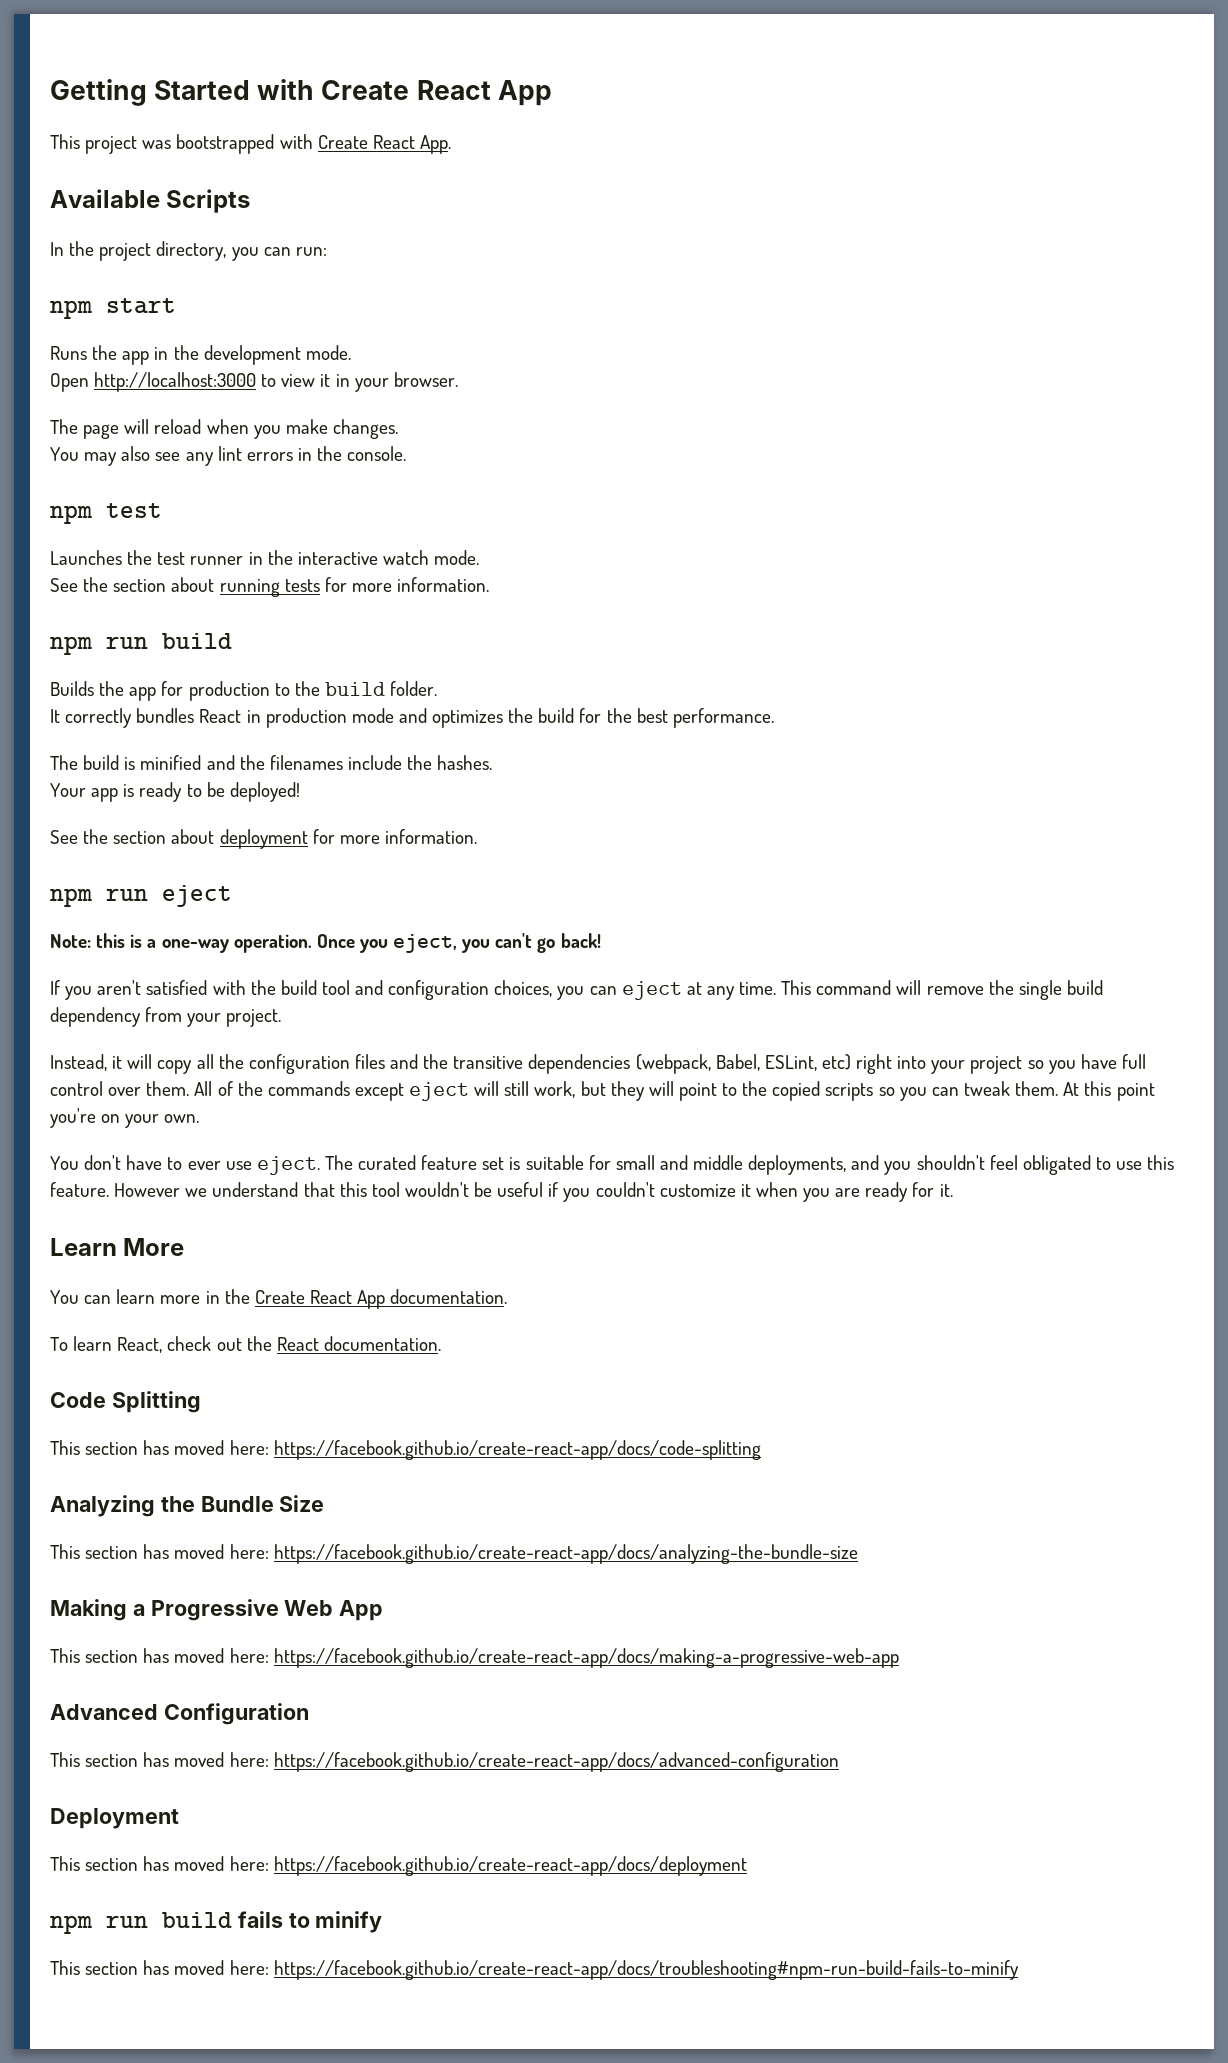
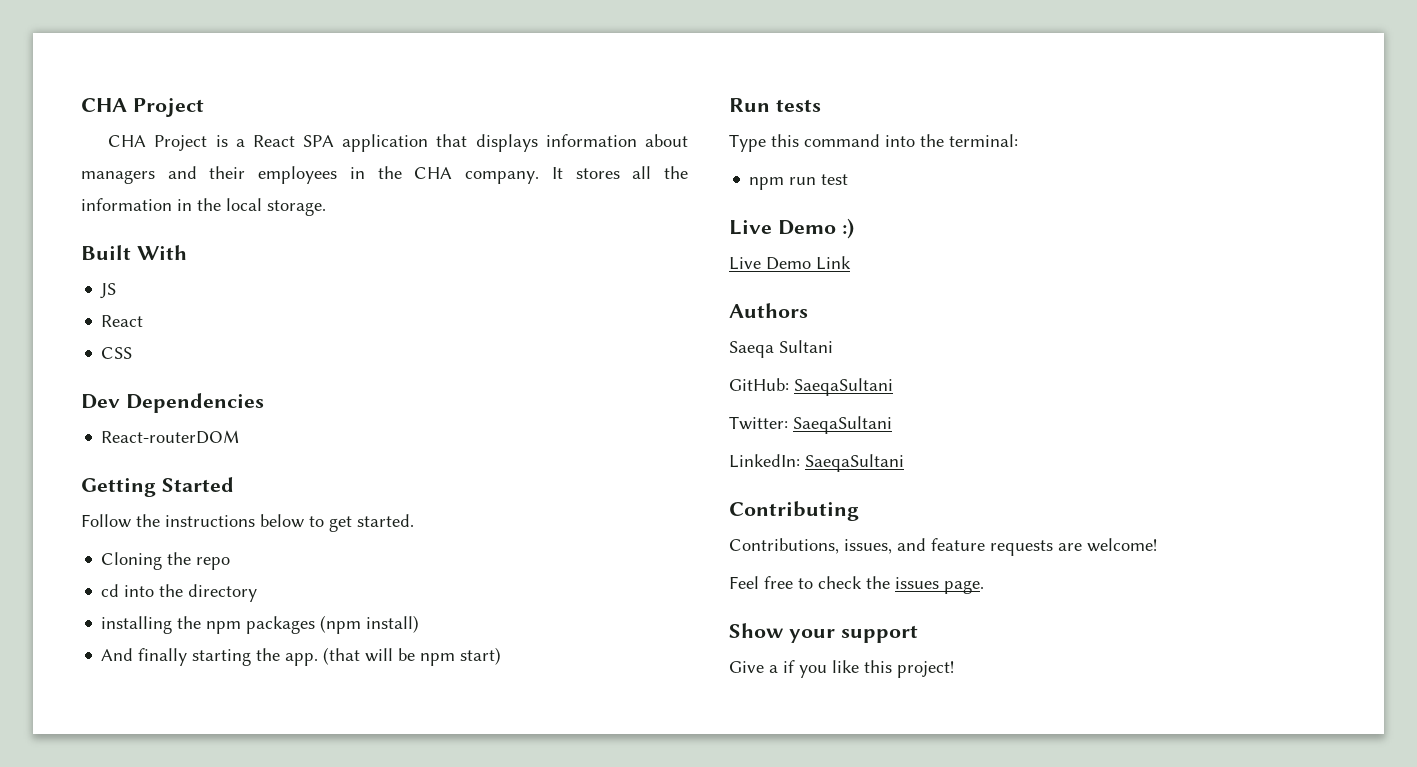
[50,79,552,106] [50,134,451,154] [50,189,251,213] [50,241,327,261] [50,298,176,319] [50,345,351,365] [50,372,458,392] [50,419,398,439] [50,446,407,466] [50,503,162,524] [50,550,480,565] [50,577,490,597] [50,633,232,655] [50,681,438,701] [50,708,774,728] [50,755,493,770] [50,782,300,802] [50,829,477,849] [50,885,232,907] [50,933,601,953] [50,980,1103,1000] [50,1007,282,1027] [50,1054,1146,1074] [50,1081,1155,1101] [50,1108,200,1128] [50,1155,1175,1175] [50,1182,953,1202] [50,1238,185,1256] [50,1289,508,1309] [50,1336,441,1353] [50,1391,201,1413] [50,1440,761,1460] [50,1495,325,1517] [50,1544,858,1564] [50,1599,384,1621] [50,1648,899,1668] [50,1703,309,1725] [50,1752,839,1772] [50,1808,179,1829] [50,1856,747,1876] [50,1911,383,1934] [50,1960,1019,1980] Getting Started with Create React App // This project was bootstrapped with Create React App. // Available Scripts // In the project directory, you can run: // npm start // Runs the app in the development mode. // Open http://localhost:3000 to view it in your browser. // The page will reload when you make changes. // You may also see any lint errors in the console. // npm test // Launches the test runner in the interactive watch mode. // See the section about running tests for more information. // npm run build // Builds the app for production to the build folder. // It correctly bundles React in production mode and optimizes the build for the best performance. // The build is minified and the filenames include the hashes. // Your app is ready to be deployed! // See the section about deployment for more information. // npm run eject // Note: this is a one-way operation. Once you eject, you can't go back! // If you aren't satisfied with the build tool and configuration choices, you can eject at any time. This command will remove the single build dependency from your project. // Instead, it will copy all the configuration files and the transitive dependencies (webpack, Babel, ESLint, etc) right into your project so you have full control over them. All of the commands except eject will still work, but they will point to the copied scripts so you can tweak them. At this point you're on your own. // You don't have to ever use eject. The curated feature set is suitable for small and middle deployments, and you shouldn't feel obligated to use this feature. However we understand that this tool wouldn't be useful if you couldn't customize it when you are ready for it. // Learn More // You can learn more in the Create React App documentation. // To learn React, check out the React documentation. // Code Splitting // This section has moved here: https://facebook.github.io/create-react-app/docs/code-splitting // Analyzing the Bundle Size // This section has moved here: https://facebook.github.io/create-react-app/docs/analyzing-the-bundle-size // Making a Progressive Web App // This section has moved here: https://facebook.github.io/create-react-app/docs/making-a-progressive-web-app // Advanced Configuration // This section has moved here: https://facebook.github.io/create-react-app/docs/advanced-configuration // Deployment // This section has moved here: https://facebook.github.io/create-react-app/docs/deployment // npm run build fails to minify // This section has moved here: https://facebook.github.io/create-react-app/docs/troubleshooting#npm-run-build-fails-to-minify -> [81,98,204,117] [108,134,688,152] [81,166,689,184] [81,198,326,216] [81,245,187,260] [100,283,117,299] [101,315,144,327] [101,347,133,359] [81,393,264,413] [101,430,240,444] [81,477,234,497] [81,514,414,532] [101,552,231,570] [101,584,258,602] [101,615,420,634] [101,647,502,666] [729,98,821,112] [729,134,1018,152] [749,174,849,190] [729,218,854,239] [729,256,851,270] [729,303,808,318] [729,340,833,358] [729,378,893,396] [729,416,892,434] [729,454,904,472] [729,501,859,521] [729,538,1157,556] [729,576,984,594] [729,623,918,643] [729,660,954,678] CHA Project // CHA Project is a React SPA application that displays information about managers and their employees in the CHA company. It stores all the information in the local storage. // Built With // JS // React // CSS // Dev Dependencies // React-routerDOM // Getting Started // Follow the instructions below to get started. // Cloning the repo // cd into the directory // installing the npm packages (npm install) // And finally starting the app. (that will be npm start) // Run tests // Type this command into the terminal: // npm run test // Live Demo :) // Live Demo Link // Authors // Saeqa Sultani // GitHub: SaeqaSultani // Twitter: SaeqaSultani // LinkedIn: SaeqaSultani // Contributing // Contributions, issues, and feature requests are welcome! // Feel free to check the issues page. // Show your support // Give a if you like this project!

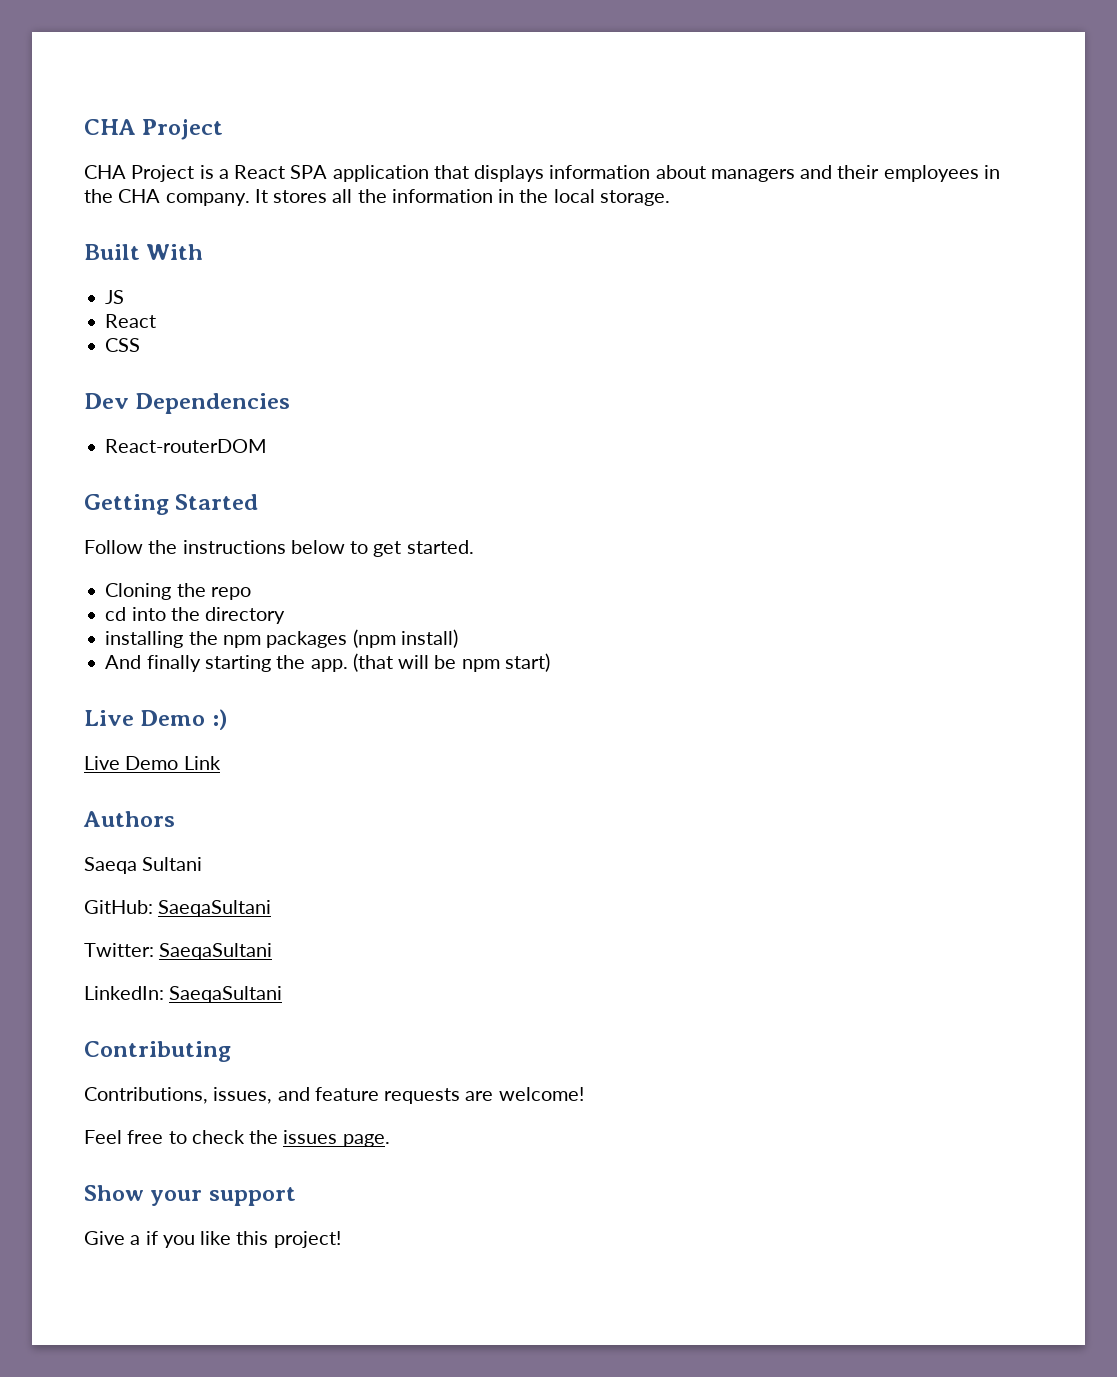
[729,98,821,112] [729,134,1018,152] [749,174,849,190] // Run tests // Type this command into the terminal: // npm run test -> (550, 662) none

